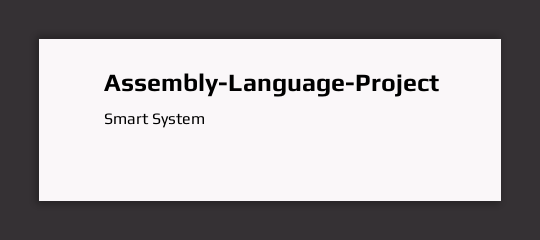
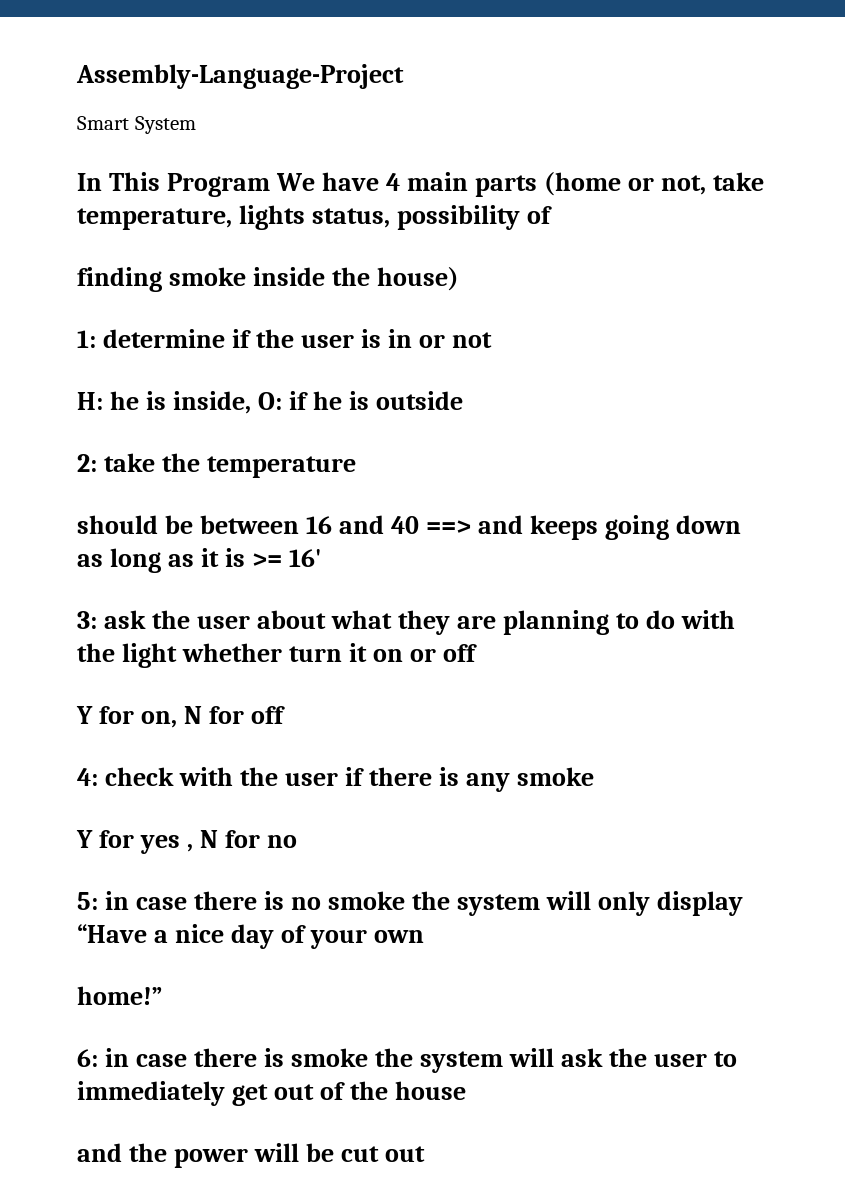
(206, 120) none -> [77,172,765,197] [77,205,553,230] [77,267,460,292] [77,329,493,348] [77,391,464,414] [77,453,357,478] [77,515,742,540] [77,548,323,573] [77,610,736,635] [77,643,478,668] [76,706,286,728] [77,767,595,792] [76,830,298,854] [77,891,744,916] [77,924,425,949] [77,986,162,1005] [77,1048,738,1073] [77,1081,467,1106] [77,1143,426,1168] // In This Program We have 4 main parts (home or not, take temperature, lights status, possibility of // finding smoke inside the house) // 1: determine if the user is in or not // H: he is inside, O: if he is outside // 2: take the temperature // should be between 16 and 40 ==> and keeps going down as long as it is >= 16' // 3: ask the user about what they are planning to do with the light whether turn it on or off // Y for on, N for off // 4: check with the user if there is any smoke // Y for yes , N for no // 5: in case there is no smoke the system will only display “Have a nice day of your own // home!” // 6: in case there is smoke the system will ask the user to immediately get out of the house // and the power will be cut out

